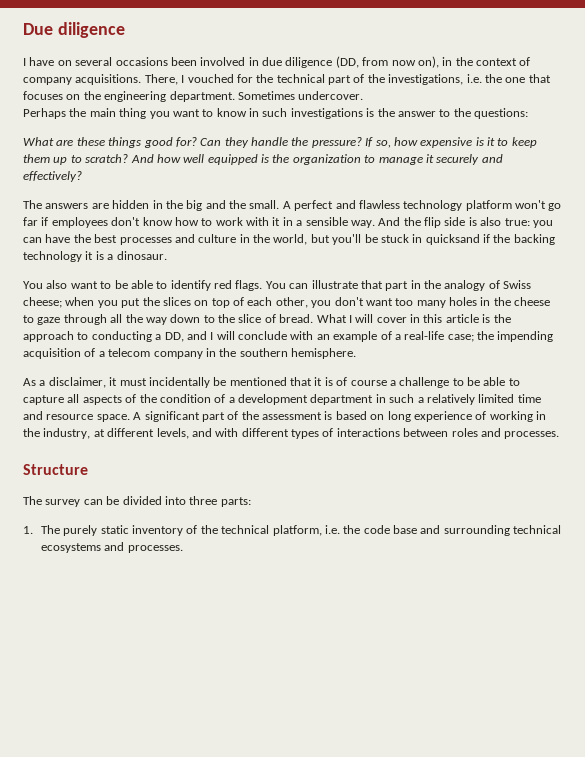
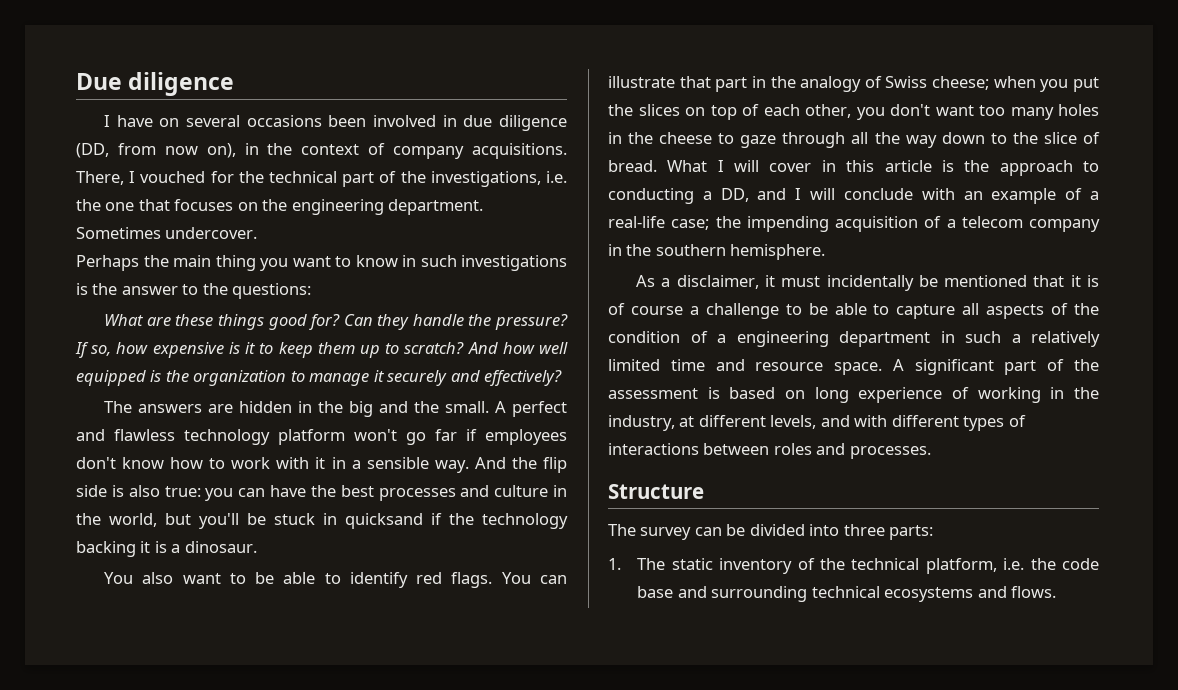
[513,234,555,245] [23,251,82,262] backing technology -> [482,513,568,529] [76,541,136,557] technology backing
[238,394,308,405] development -> [736,331,829,347] engineering
[63,525,98,536] purely -> (666, 564) none
[127,545,183,553] processes. -> [1011,586,1057,598] flows.

